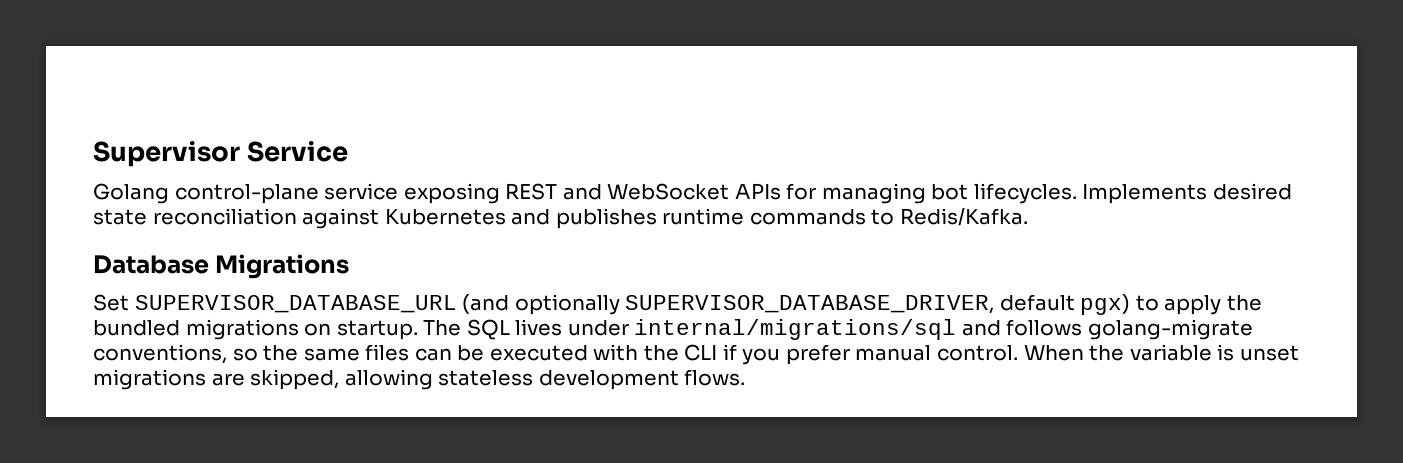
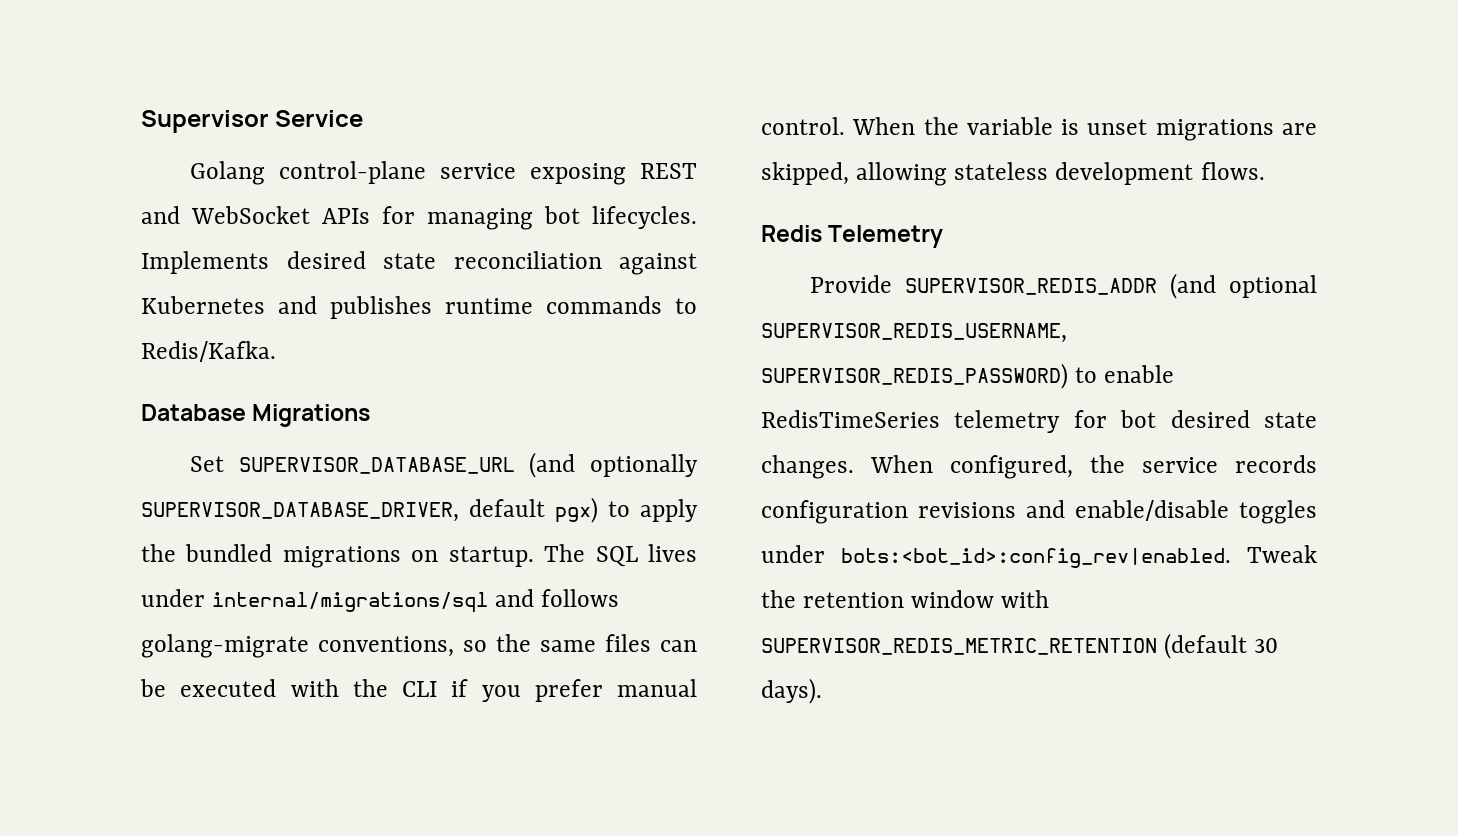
(746, 377) none -> [761,225,944,248] [810,273,1317,299] [761,323,1067,343] [761,363,1175,389] [761,410,1317,433] [761,455,1317,479] [761,500,1317,524] [761,545,1317,568] [761,590,1050,608] [761,633,1279,659] [761,678,822,704] // Redis Telemetry // Provide SUPERVISOR_REDIS_ADDR (and optional SUPERVISOR_REDIS_USERNAME, SUPERVISOR_REDIS_PASSWORD) to enable RedisTimeSeries telemetry for bot desired state changes. When configured, the service records configuration revisions and enable/disable toggles under bots:<bot_id>:config_rev|enabled. Tweak the retention window with SUPERVISOR_REDIS_METRIC_RETENTION (default 30 days).

